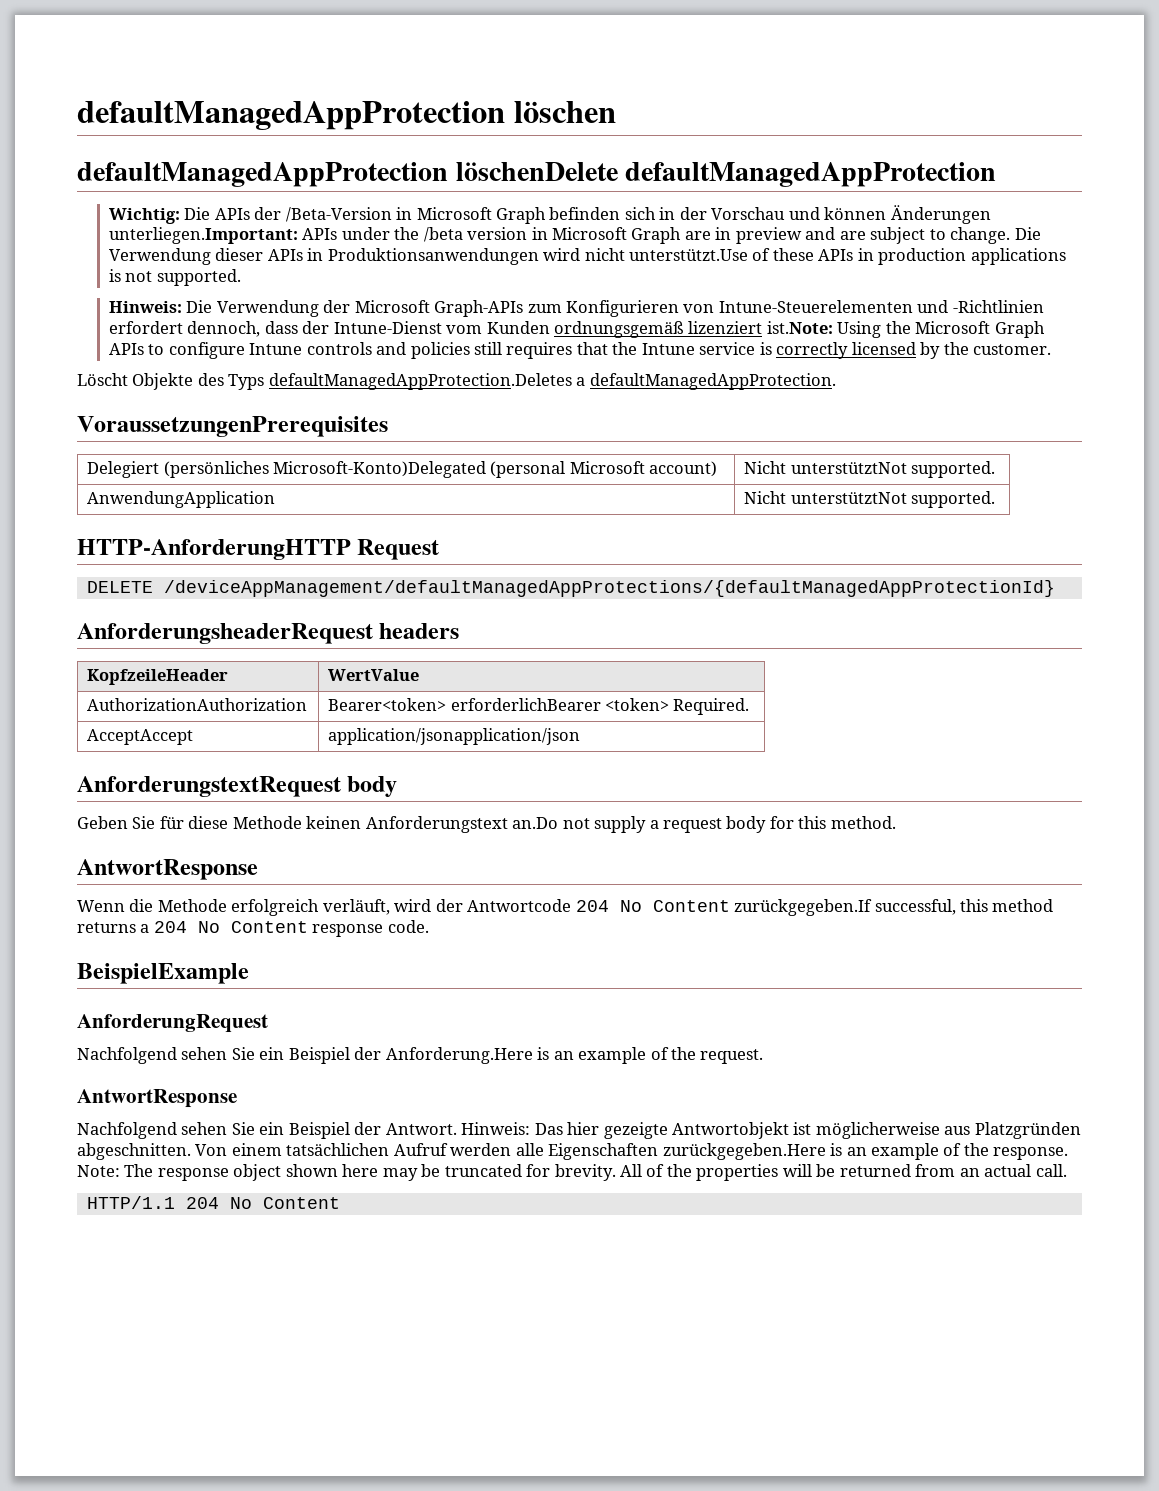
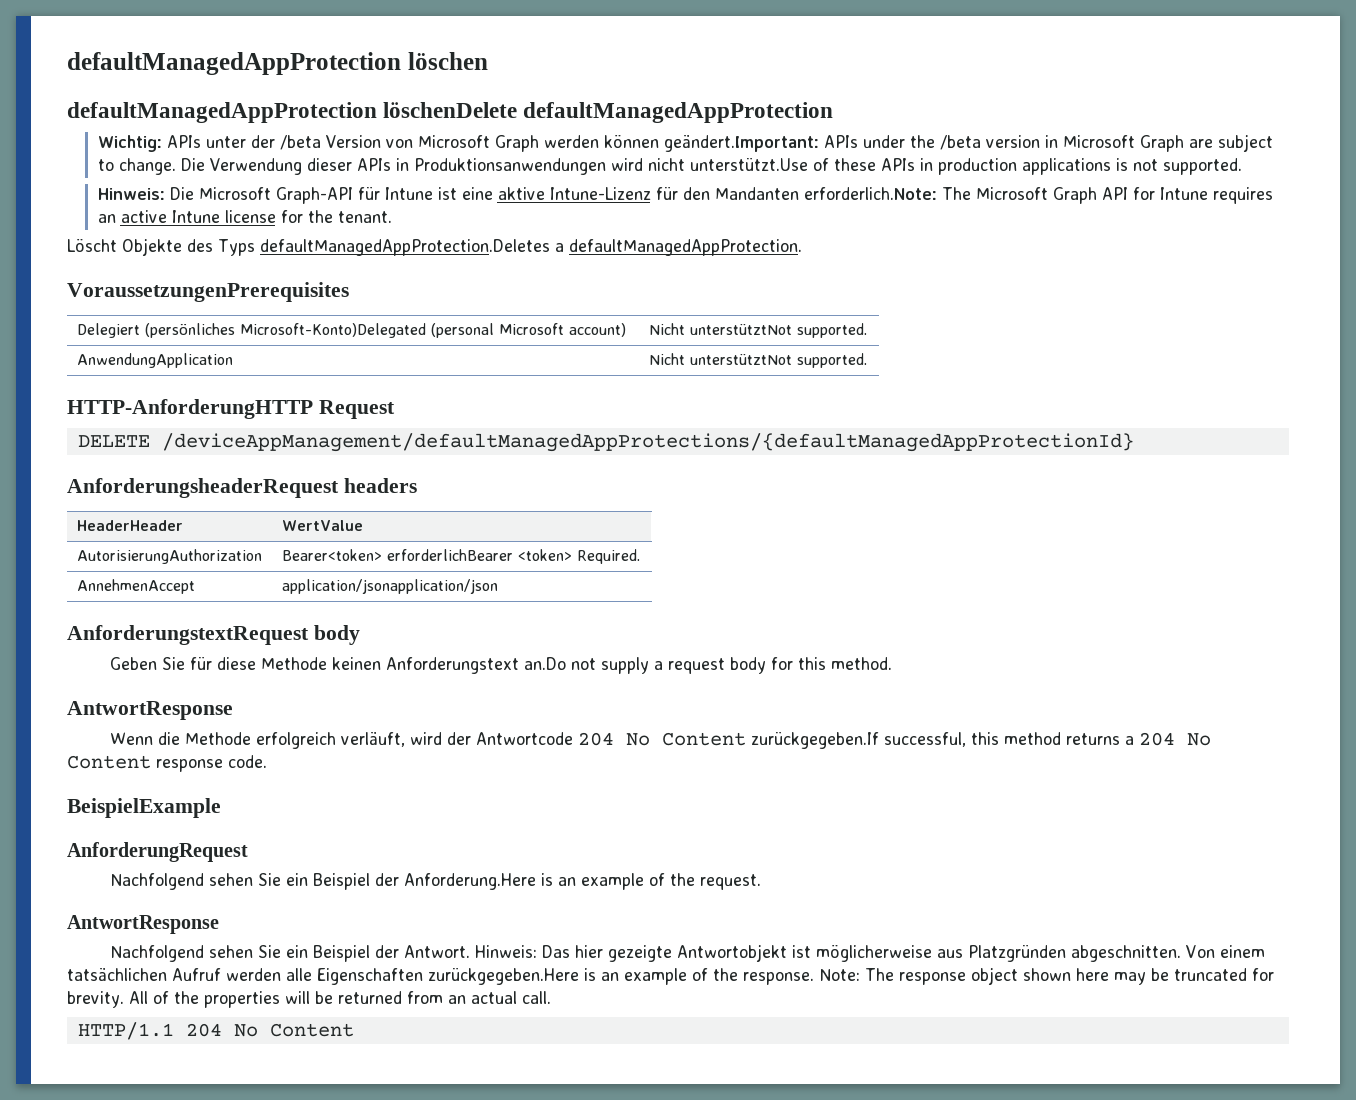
[184,205,991,224] [108,227,298,244] Die APIs der /Beta-Version in Microsoft Graph befinden sich in der Vorschau und können Änderungen unterliegen.Important: -> [166,134,820,152] APIs unter der /beta Version von Microsoft Graph werden können geändert.Important:
[715,227,866,244] in preview and are -> (1214, 143) none
[216,300,1044,317] [108,321,1045,338] [108,342,1051,359] Verwendung der Microsoft Graph-APIs zum Konfigurieren von Intune-Steuerelementen und -Richtlinien erfordert dennoch, dass der Intune-Dienst vom Kunden ordnungsgemäß lizenziert ist.Note: Using the Microsoft Graph APIs to configure Intune controls and policies still requires that the Intune service is correctly licensed by the customer. -> [198,187,1273,204] [97,210,392,223] Microsoft Graph-API für Intune ist eine aktive Intune-Lizenz für den Mandanten erforderlich.Note: The Microsoft Graph API for Intune requires an active Intune license for the tenant.
[87,669,229,685] KopfzeileHeader -> [76,520,183,531] HeaderHeader
[87,698,308,711] AuthorizationAuthorization -> [76,549,262,564] AutorisierungAuthorization
[87,729,194,745] AcceptAccept -> [76,579,195,594] AnnehmenAccept

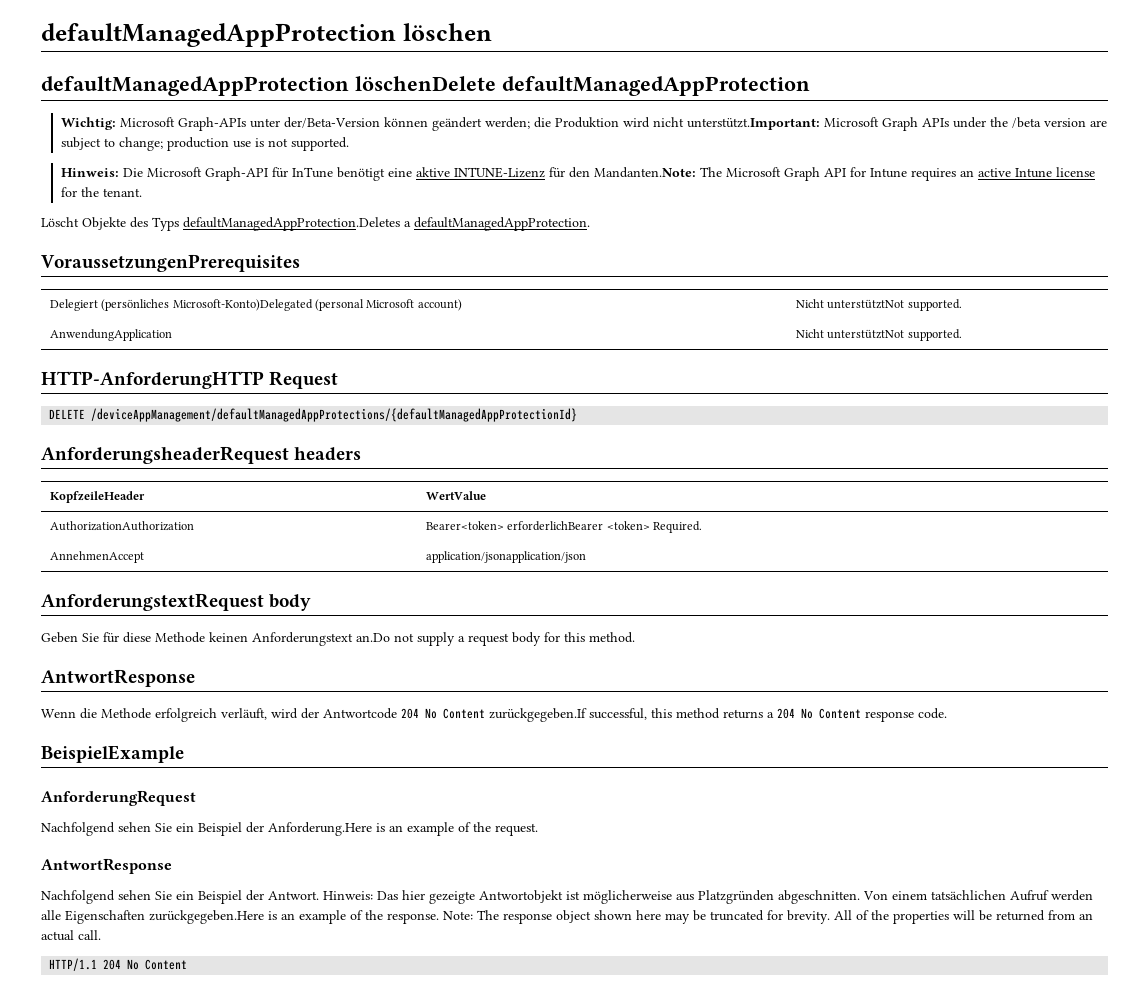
[166,134,820,152] APIs unter der /beta Version von Microsoft Graph werden können geändert.Important: -> [119,117,918,131] Microsoft Graph-APIs unter der/Beta-Version können geändert werden; die Produktion wird nicht unterstützt.Important: Microsoft Graph
[1045,134,1274,152] [97,158,1112,175] in Microsoft Graph are subject to change. Die Verwendung dieser APIs in Produktionsanwendungen wird nicht unterstützt.Use of these APIs in production applications -> [1089,120,1107,127] [60,137,251,151] are subject to change; production use
[384,187,457,200] Intune ist -> [291,167,385,181] InTune benötigt
[549,187,651,200] Intune-Lizenz -> [453,167,545,178] INTUNE-Lizenz
[714,187,937,200] Mandanten erforderlich.Note: -> [593,167,696,178] Mandanten.Note:
[76,520,183,531] HeaderHeader -> [49,491,145,503] KopfzeileHeader
[76,549,262,564] AutorisierungAuthorization -> [49,521,194,531] AuthorizationAuthorization

